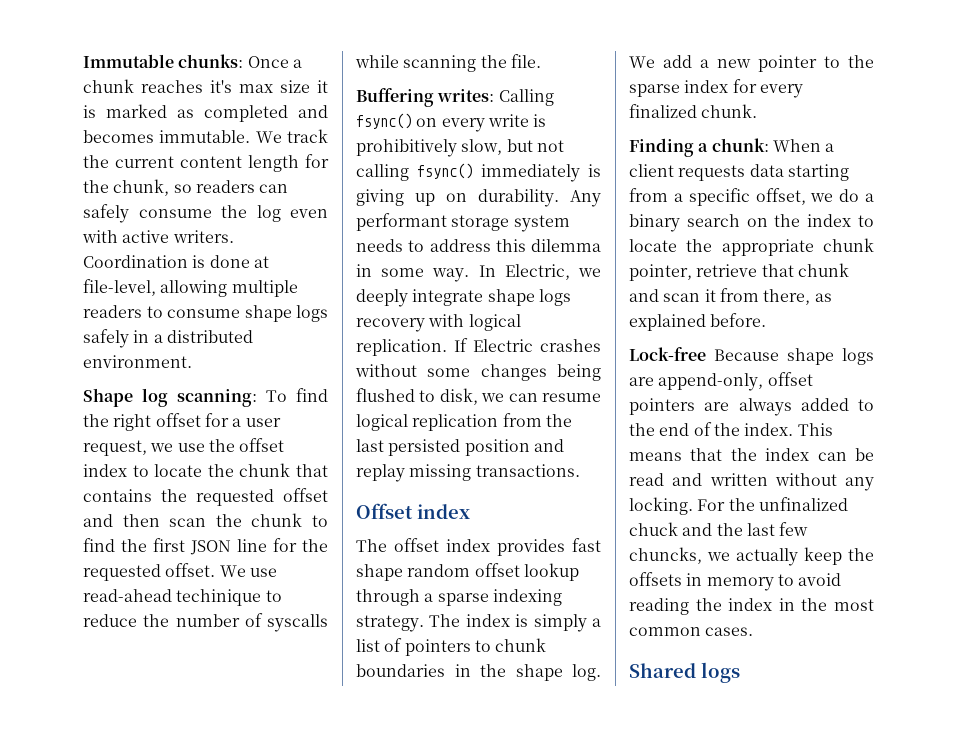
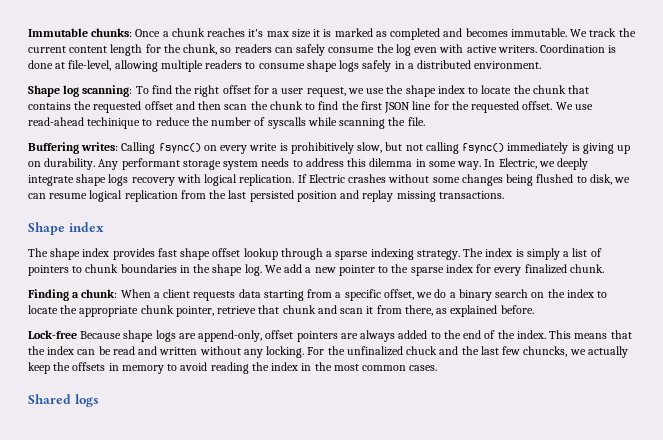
[239,438,285,452] offset -> [405,85,436,97] shape
[356,503,413,519] Offset -> [28,222,65,235] Shape
[394,538,439,552] offset -> [50,248,81,260] shape
[407,564,471,577] random -> (211, 254) none

